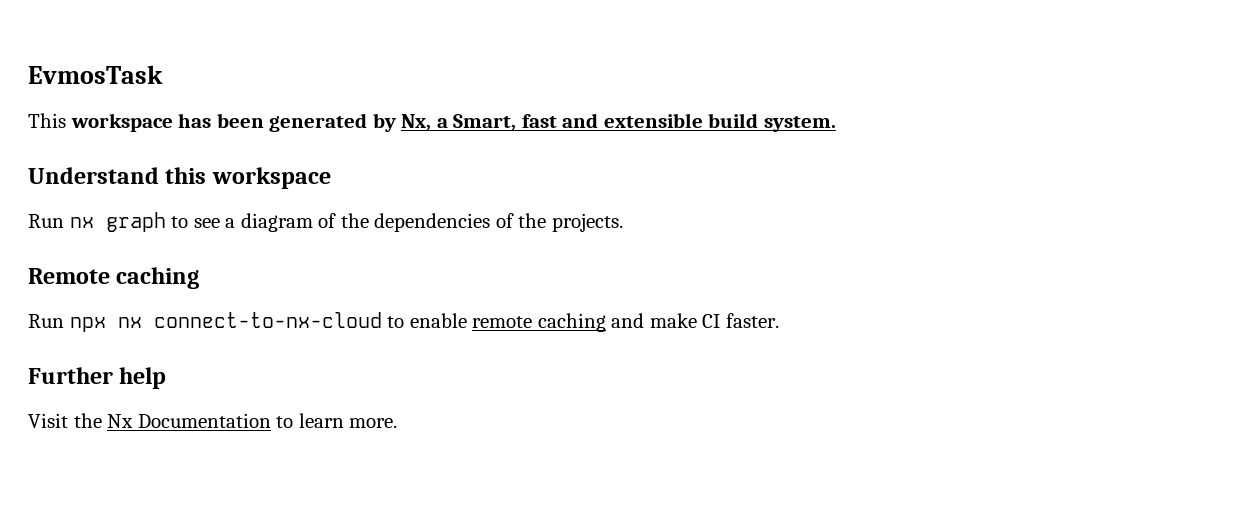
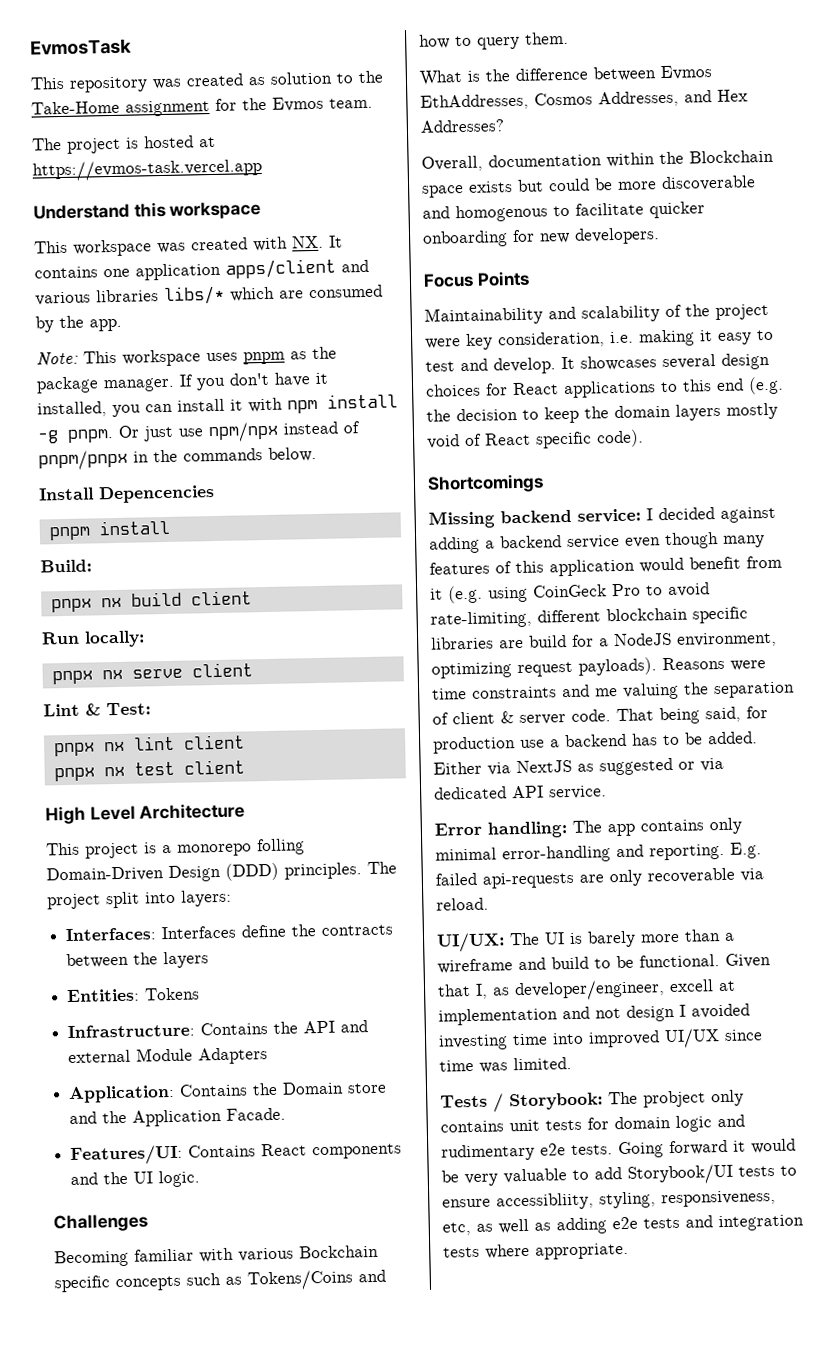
[70,113,836,132] [28,167,331,189] [28,212,623,232] [28,267,200,289] [28,312,779,332] [28,367,167,389] [28,413,398,428] workspace has been generated by Nx, a Smart, fast and extensible build system. // Understand this workspace // Run nx graph to see a diagram of the dependencies of the projects. // Remote caching // Run npx nx connect-to-nx-cloud to enable remote caching and make CI faster. // Further help // Visit the Nx Documentation to learn more. -> [69,70,383,93] [31,96,373,117] [32,135,216,154] [32,158,262,182] [33,201,262,220] [34,235,343,257] [34,258,369,281] [35,284,383,306] [35,315,122,333] [36,346,337,367] [36,372,328,394] [37,393,398,418] [37,421,360,444] [38,446,317,471] [39,485,215,504] [48,519,170,541] [40,559,92,573] [50,590,252,613] [41,630,145,648] [51,662,253,685] [43,702,151,717] [53,734,245,757] [53,759,245,782] [45,802,246,825] [46,838,305,859] [46,861,397,883] [47,889,232,910] [65,924,394,942] [66,951,210,969] [66,987,201,1003] [67,1020,369,1039] [68,1047,269,1065] [68,1081,388,1104] [69,1107,287,1127] [70,1143,403,1167] [70,1170,201,1188] [53,1213,148,1233] [54,1244,379,1268] [54,1269,386,1293] [419,31,569,50] [419,65,712,86] [420,89,748,111] [420,119,504,133] [421,149,774,172] [422,175,756,198] [422,201,705,223] [422,227,660,248] [423,270,530,288] [424,303,769,326] [425,329,774,350] [425,352,770,375] [426,376,784,399] [426,402,778,424] [427,429,644,449] [427,473,544,494] [428,506,776,529] [429,532,765,554] [429,555,782,577] [430,582,710,604] [430,606,748,629] [431,631,777,650] [431,656,766,679] [432,681,795,700] [432,706,768,725] [433,731,758,754] [433,757,724,776] [434,785,607,800] [434,817,743,839] [435,842,762,864] [435,867,764,889] [436,897,489,911] [436,929,735,953] [437,953,771,974] [437,979,736,1002] [438,1003,750,1026] [438,1028,763,1051] [439,1057,572,1073] [440,1089,744,1113] [440,1114,745,1133] [441,1138,796,1162] [441,1163,797,1187] [442,1189,776,1211] [442,1214,804,1236] [443,1242,629,1260] repository was created as solution to the Take-Home assignment for the Evmos team. // The project is hosted at https://evmos-task.vercel.app // Understand this workspace // This workspace was created with NX. It contains one application apps/client and various libraries libs/* which are consumed by the app. // Note: This workspace uses pnpm as the package manager. If you don't have it installed, you can install it with npm install -g pnpm. Or just use npm/npx instead of pnpm/pnpx in the commands below. // Install Depencencies // pnpm install // Build: // pnpx nx build client // Run locally: // pnpx nx serve client // Lint & Test: // pnpx nx lint client // pnpx nx test client // High Level Architecture // This project is a monorepo folling Domain-Driven Design (DDD) principles. The project split into layers: // Interfaces: Interfaces define the contracts between the layers // Entities: Tokens // Infrastructure: Contains the API and external Module Adapters // Application: Contains the Domain store and the Application Facade. // Features/UI: Contains React components and the UI logic. // Challenges // Becoming familiar with various Bockchain specific concepts such as Tokens/Coins and how to query them. // What is the difference between Evmos EthAddresses, Cosmos Addresses, and Hex Addresses? // Overall, documentation within the Blockchain space exists but could be more discoverable and homogenous to facilitate quicker onboarding for new developers. // Focus Points // Maintainability and scalability of the project were key consideration, i.e. making it easy to test and develop. It showcases several design choices for React applications to this end (e.g. the decision to keep the domain layers mostly void of React specific code). // Shortcomings // Missing backend service: I decided against adding a backend service even though many features of this application would benefit from it (e.g. using CoinGeck Pro to avoid rate-limiting, different blockchain specific libraries are build for a NodeJS environment, optimizing request payloads). Reasons were time constraints and me valuing the separation of client & server code. That being said, for production use a backend has to be added. Either via NextJS as suggested or via dedicated API service. // Error handling: The app contains only minimal error-handling and reporting. E.g. failed api-requests are only recoverable via reload. // UI/UX: The UI is barely more than a wireframe and build to be functional. Given that I, as developer/engineer, excell at implementation and not design I avoided investing time into improved UI/UX since time was limited. // Tests / Storybook: The probject only contains unit tests for domain logic and rudimentary e2e tests. Going forward it would be very valuable to add Storybook/UI tests to ensure accessibliity, styling, responsiveness, etc, as well as adding e2e tests and integration tests where appropriate.

